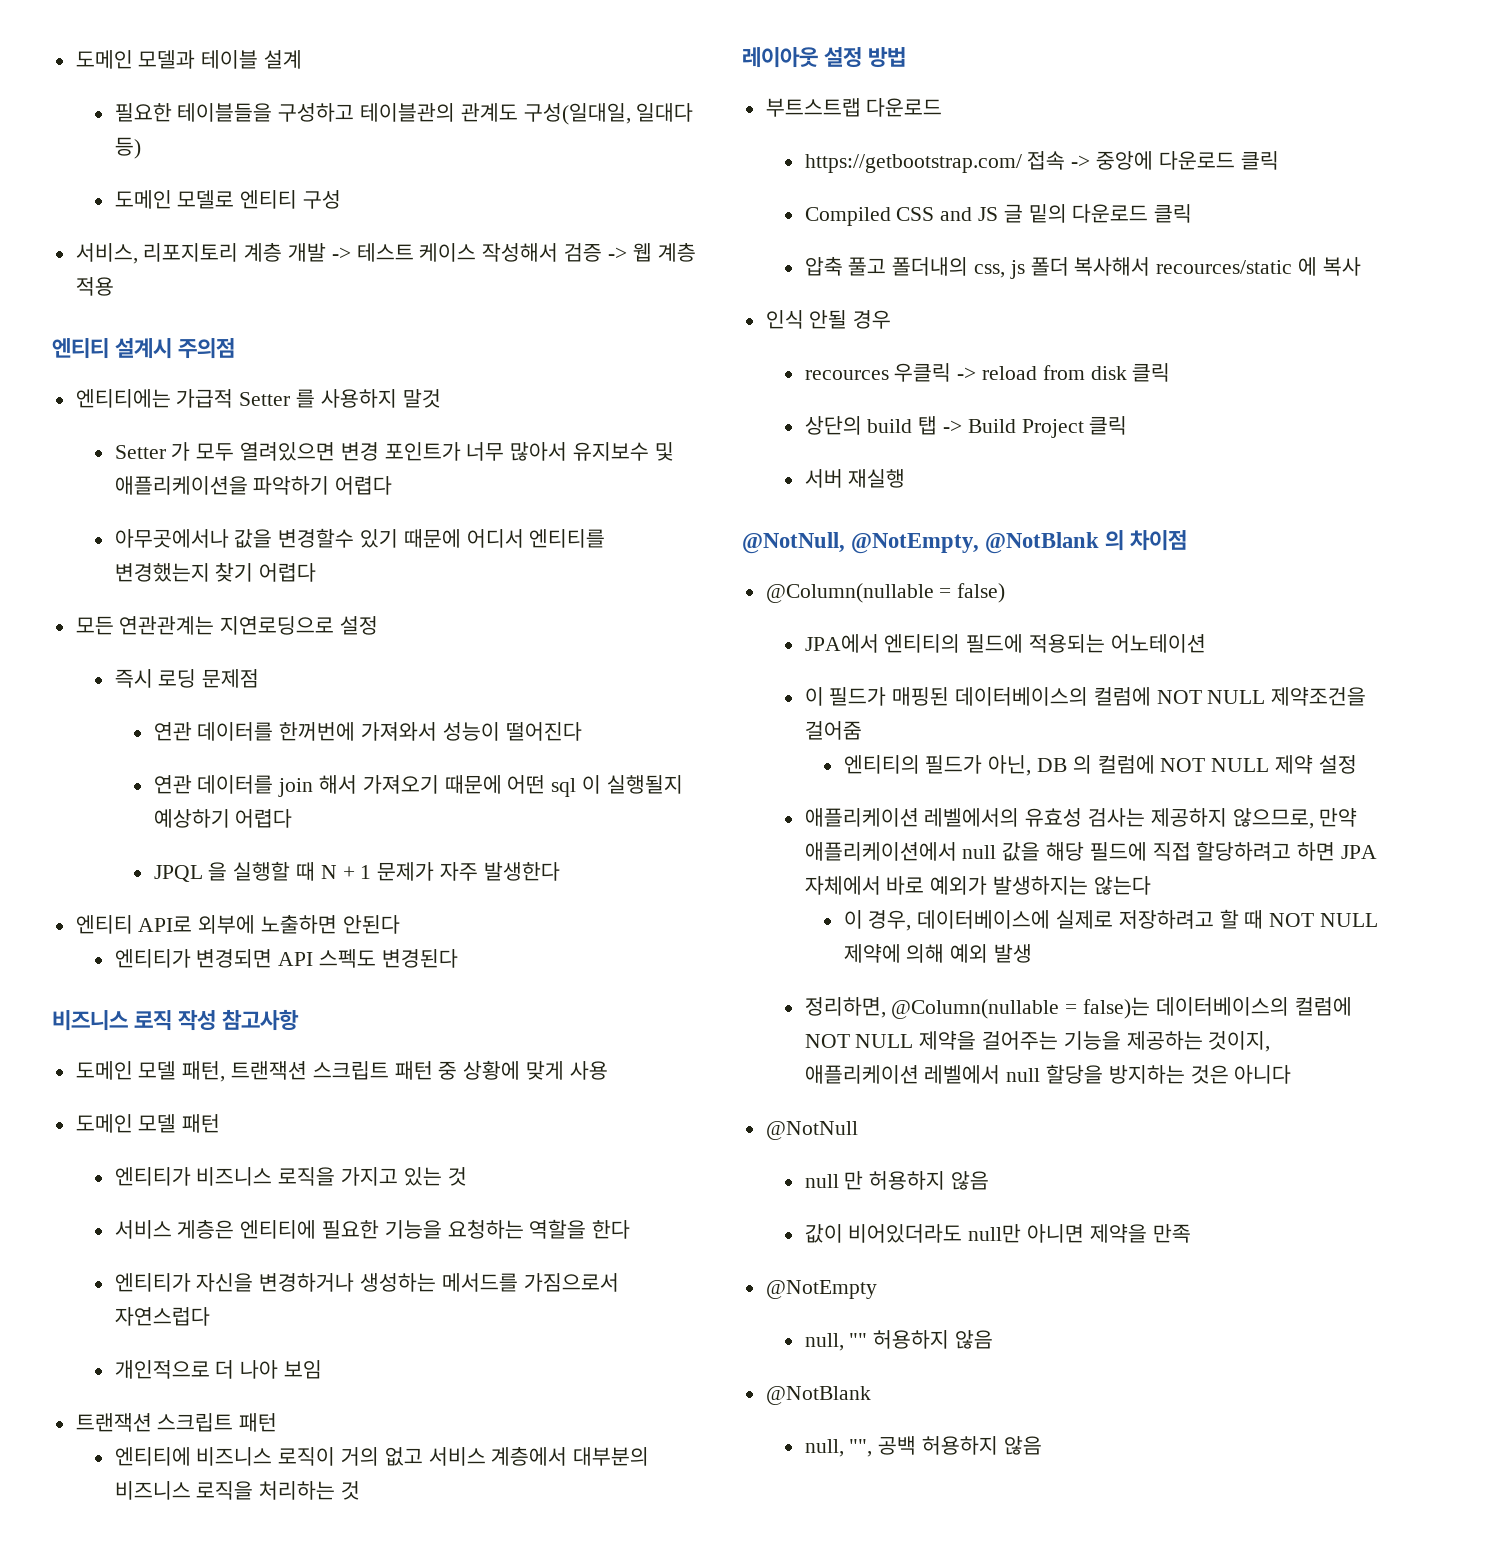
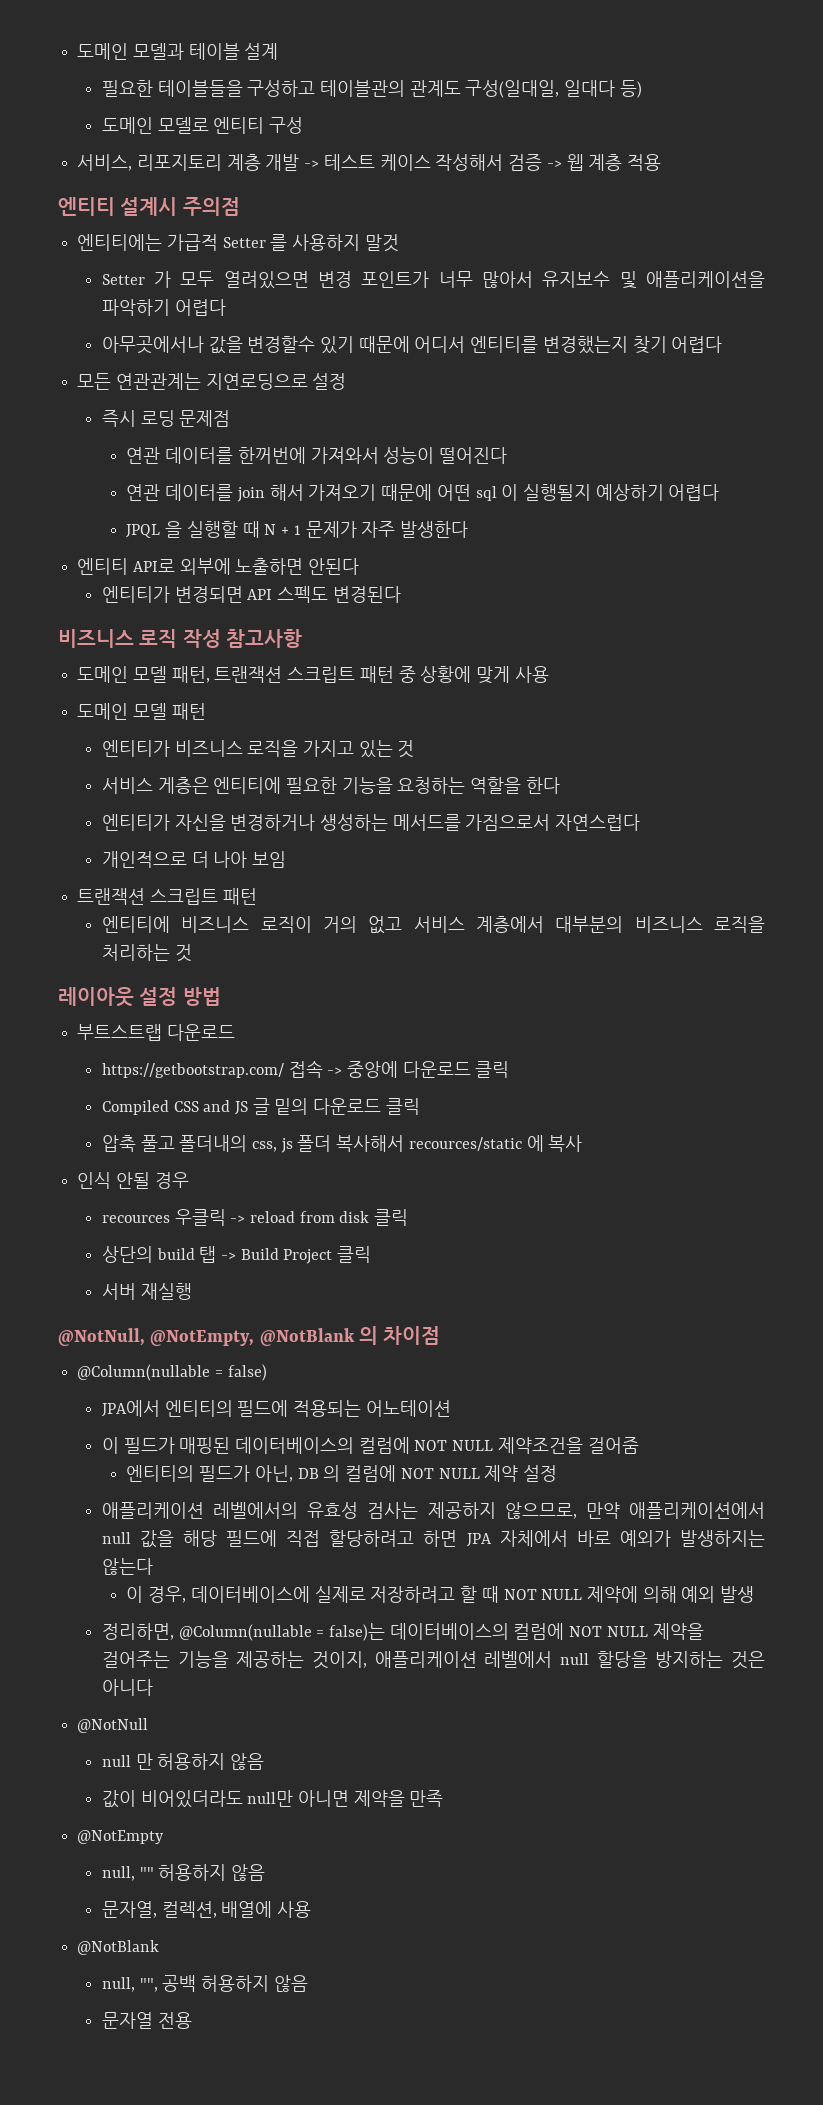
(994, 1339) none -> [101,1901,312,1918] // 문자열, 컬렉션, 배열에 사용
(1042, 1445) none -> [101,2012,192,2029] // 문자열 전용

